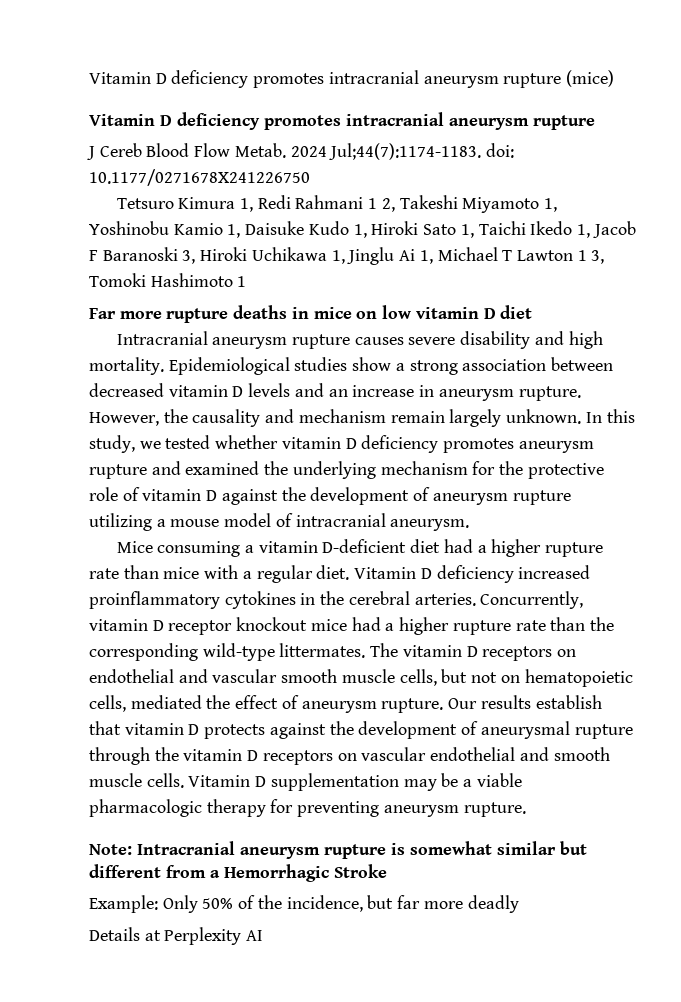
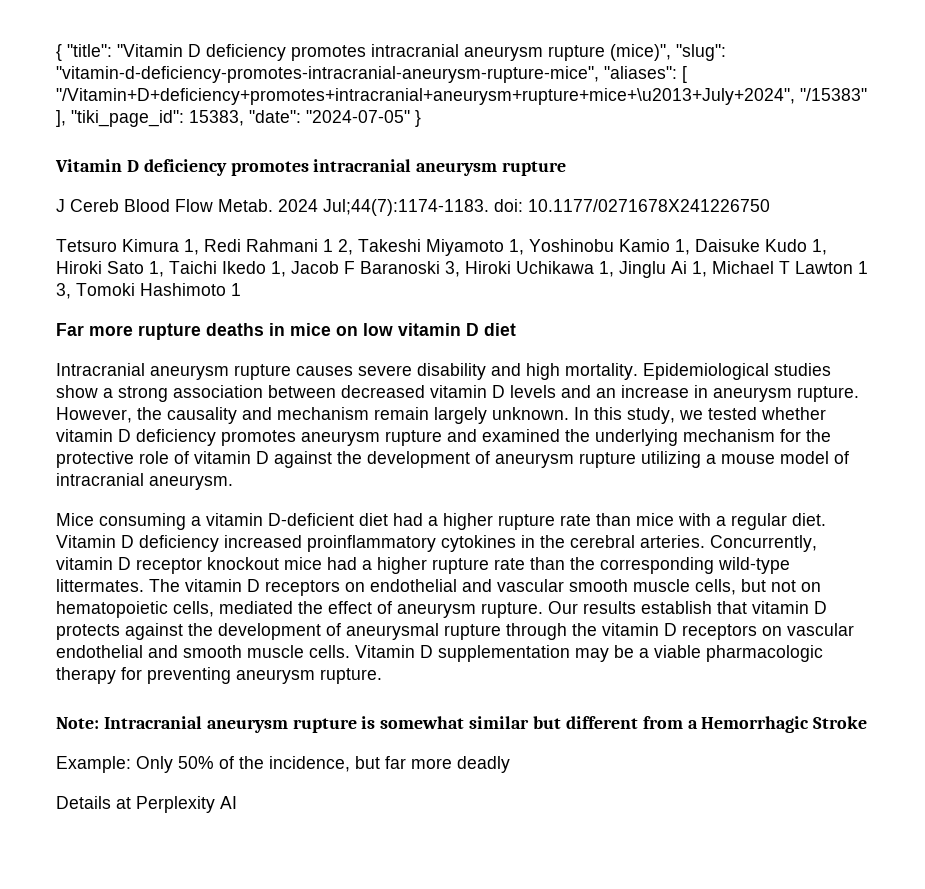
[89,70,615,88] Vitamin D deficiency promotes intracranial aneurysm rupture (mice) -> [56,44,726,61] [56,66,687,83] [56,88,867,105] [56,110,421,127] { "title": "Vitamin D deficiency promotes intracranial aneurysm rupture (mice)", "slug": "vitamin-d-deficiency-promotes-intracranial-aneurysm-rupture-mice", "aliases": [ "/Vitamin+D+deficiency+promotes+intracranial+aneurysm+rupture+mice+\u2013+July+2024", "/15383" ], "tiki_page_id": 15383, "date": "2024-07-05" }

